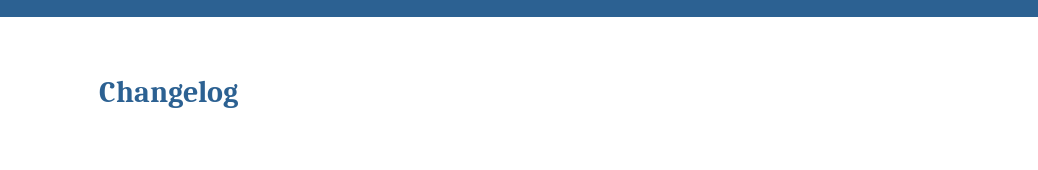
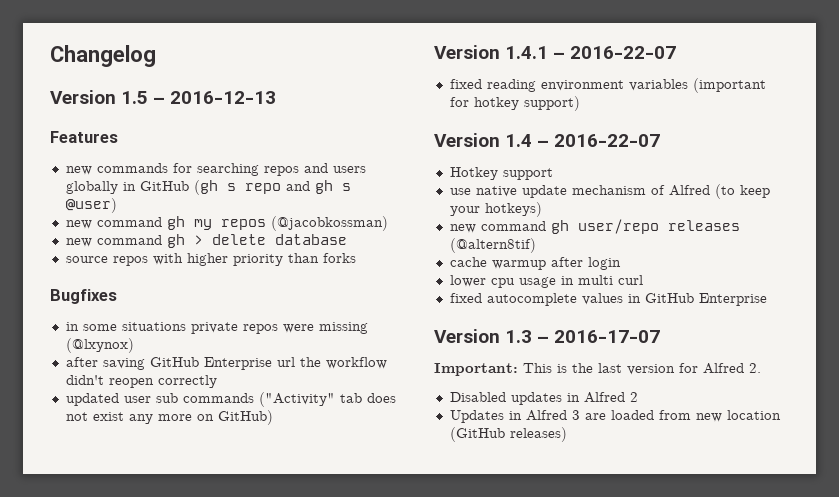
(238, 94) none -> [50,90,277,104] [50,131,118,143] [65,163,366,176] [65,180,351,195] [65,198,117,213] [65,216,388,231] [65,234,347,248] [65,253,356,266] [50,289,117,304] [65,322,368,334] [65,338,134,353] [65,357,387,370] [65,375,217,388] [65,392,396,407] [65,410,273,425] [434,45,677,59] [449,78,766,93] [449,96,580,111] [434,133,661,147] [449,167,553,180] [449,184,770,199] [449,202,542,217] [449,219,740,234] [449,238,536,253] [449,257,621,270] [449,275,643,288] [449,293,767,306] [434,329,661,343] [434,363,761,376] [449,392,638,405] [449,410,781,423] [449,427,567,442] // Version 1.5 – 2016-12-13 // Features // new commands for searching repos and users globally in GitHub (gh s repo and gh s @user) // new command gh my repos (@jacobkossman) // new command gh > delete database // source repos with higher priority than forks // Bugfixes // in some situations private repos were missing (@lxynox) // after saving GitHub Enterprise url the workflow didn't reopen correctly // updated user sub commands ("Activity" tab does not exist any more on GitHub) // Version 1.4.1 – 2016-22-07 // fixed reading environment variables (important for hotkey support) // Version 1.4 – 2016-22-07 // Hotkey support // use native update mechanism of Alfred (to keep your hotkeys) // new command gh user/repo releases (@altern8tif) // cache warmup after login // lower cpu usage in multi curl // fixed autocomplete values in GitHub Enterprise // Version 1.3 – 2016-17-07 // Important: This is the last version for Alfred 2. // Disabled updates in Alfred 2 // Updates in Alfred 3 are loaded from new location (GitHub releases)

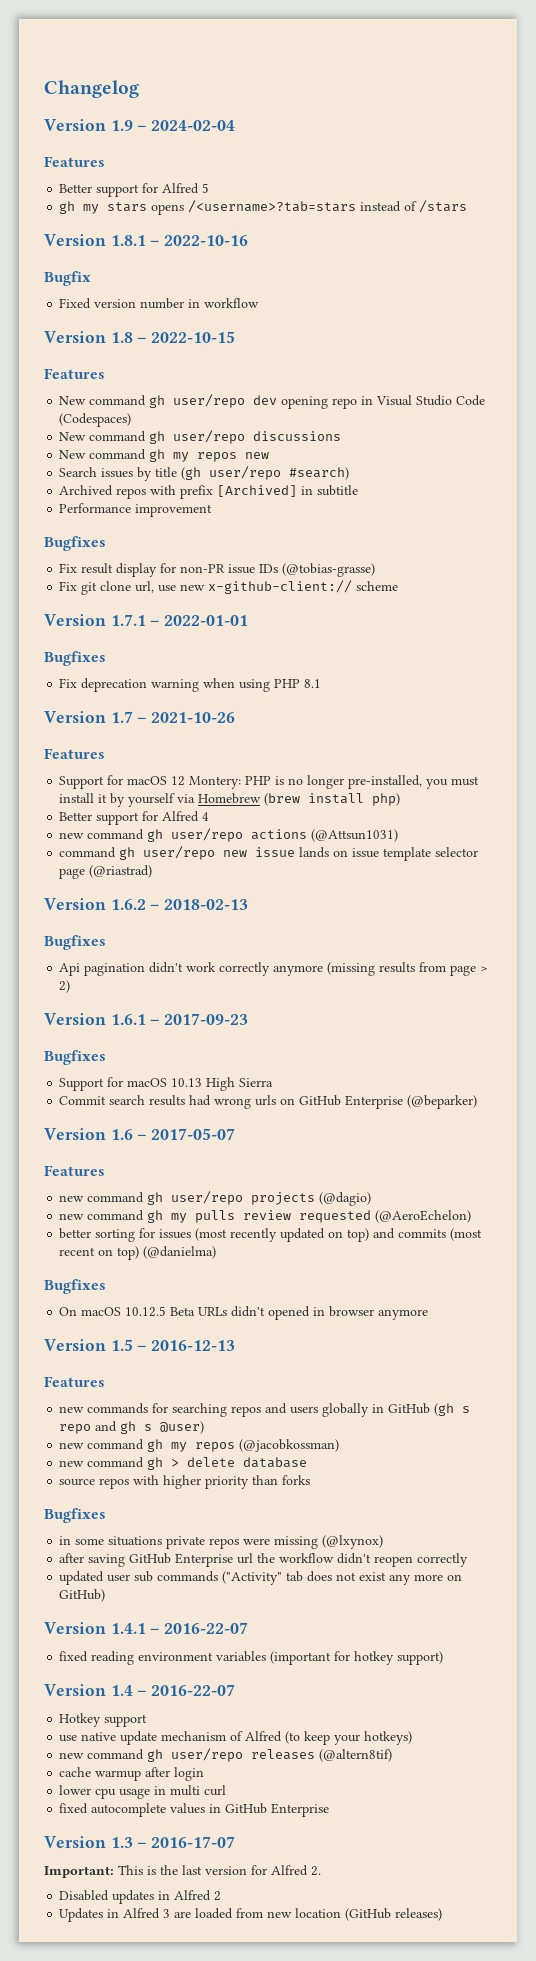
(156, 56) none -> [44,119,236,131] [44,156,105,167] [59,183,210,197] [59,200,468,215] [44,234,249,246] [44,271,91,286] [59,298,260,309] [44,331,236,343] [44,368,105,379] [59,394,486,409] [59,413,132,427] [59,430,342,444] [59,449,270,462] [59,466,350,481] [59,485,359,499] [59,503,213,517] [44,536,106,551] [59,563,376,577] [59,580,399,595] [44,614,249,626] [44,651,106,666] [59,678,322,692] [44,711,236,723] [44,748,105,759] [59,775,480,789] [59,793,401,807] [59,811,210,825] [59,828,399,842] [59,846,479,861] [59,865,153,879] [44,898,249,910] [44,935,106,950] [59,962,489,976] [59,980,71,993] [44,1013,249,1025] [44,1050,106,1065] [59,1077,274,1091] [59,1095,478,1109] [44,1128,236,1140] [44,1165,105,1176] [59,1191,372,1206] [59,1210,472,1223] [59,1228,483,1242] [59,1246,217,1260] [44,1279,106,1294] [59,1306,429,1320] // Version 1.9 – 2024-02-04 // Features // Better support for Alfred 5 // gh my stars opens /<username>?tab=stars instead of /stars // Version 1.8.1 – 2022-10-16 // Bugfix // Fixed version number in workflow // Version 1.8 – 2022-10-15 // Features // New command gh user/repo dev opening repo in Visual Studio Code (Codespaces) // New command gh user/repo discussions // New command gh my repos new // Search issues by title (gh user/repo #search) // Archived repos with prefix [Archived] in subtitle // Performance improvement // Bugfixes // Fix result display for non-PR issue IDs (@tobias-grasse) // Fix git clone url, use new x-github-client:// scheme // Version 1.7.1 – 2022-01-01 // Bugfixes // Fix deprecation warning when using PHP 8.1 // Version 1.7 – 2021-10-26 // Features // Support for macOS 12 Montery: PHP is no longer pre-installed, you must install it by yourself via Homebrew (brew install php) // Better support for Alfred 4 // new command gh user/repo actions (@Attsun1031) // command gh user/repo new issue lands on issue template selector page (@riastrad) // Version 1.6.2 – 2018-02-13 // Bugfixes // Api pagination didn't work correctly anymore (missing results from page > 2) // Version 1.6.1 – 2017-09-23 // Bugfixes // Support for macOS 10.13 High Sierra // Commit search results had wrong urls on GitHub Enterprise (@beparker) // Version 1.6 – 2017-05-07 // Features // new command gh user/repo projects (@dagio) // new command gh my pulls review requested (@AeroEchelon) // better sorting for issues (most recently updated on top) and commits (most recent on top) (@danielma) // Bugfixes // On macOS 10.12.5 Beta URLs didn't opened in browser anymore

